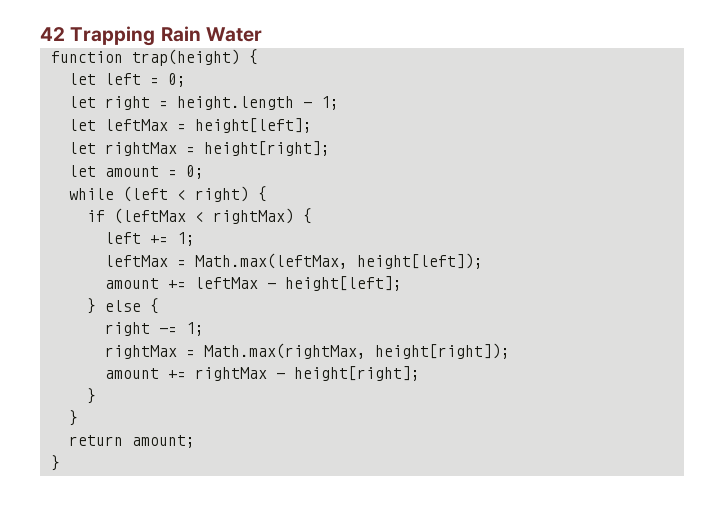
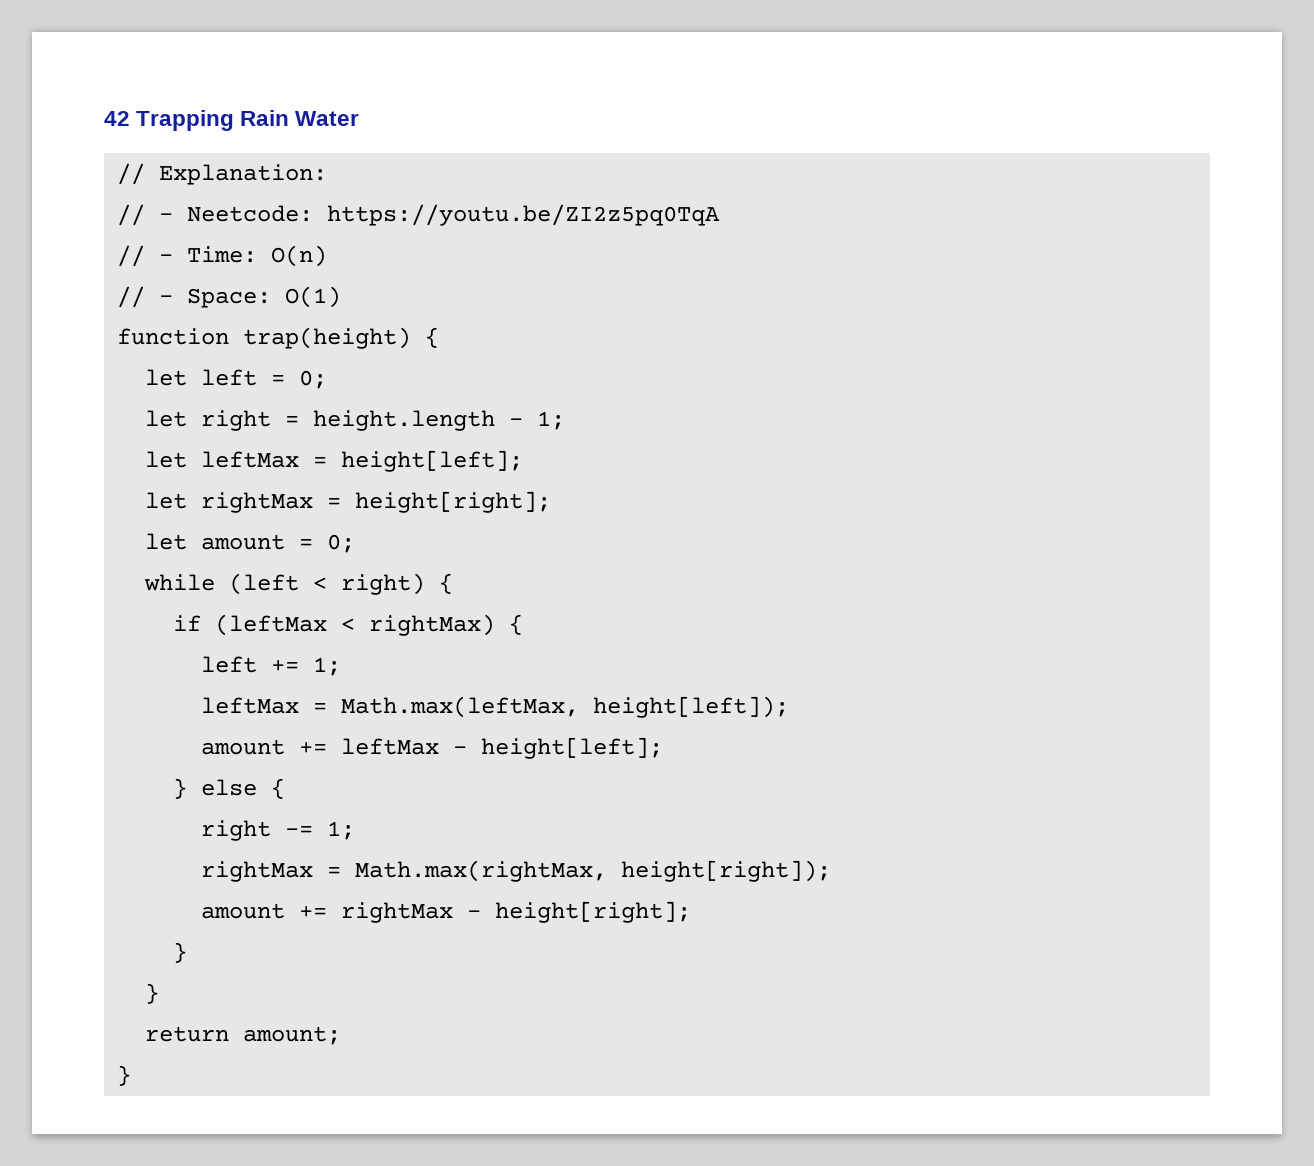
(262, 34) none -> [116,163,327,185] [116,204,720,226] [116,245,327,267] [116,286,341,308] // // Explanation: // // - Neetcode: https://youtu.be/ZI2z5pq0TqA // // - Time: O(n) // // - Space: O(1)

